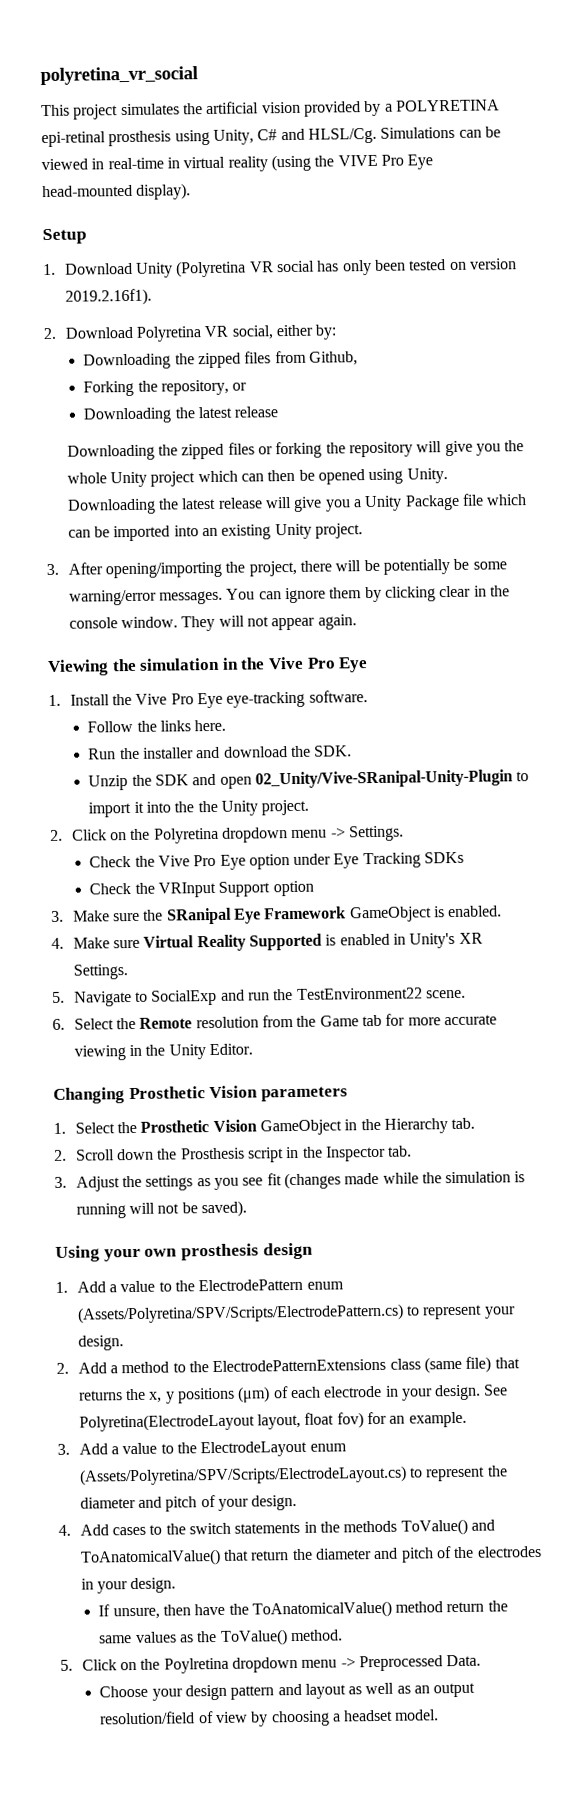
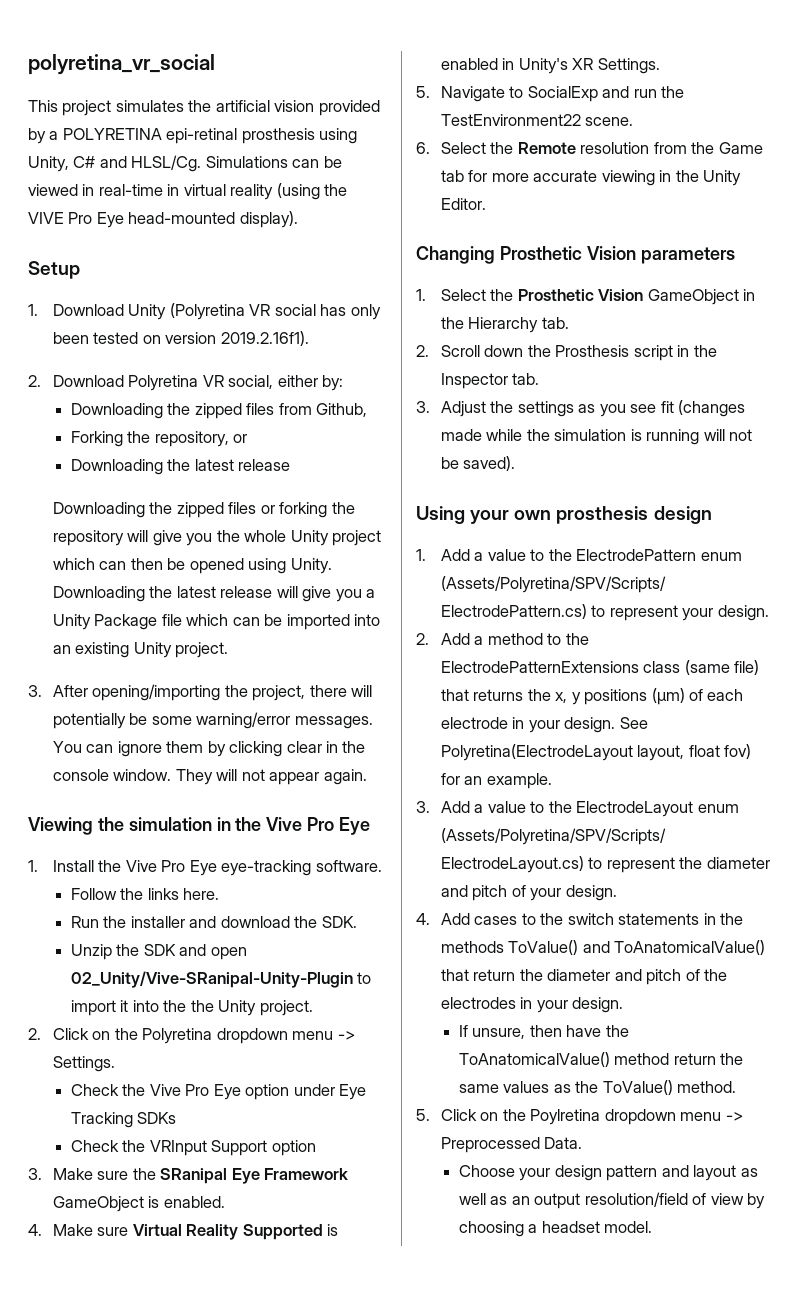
[363,559,380,572] be -> (373, 691) none

